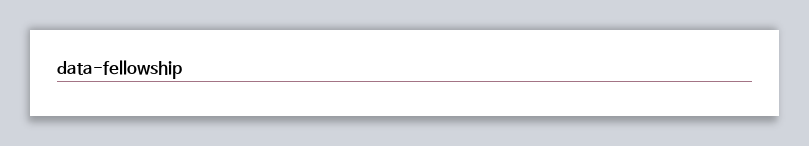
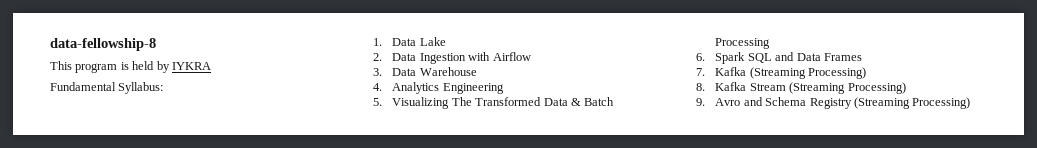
[57,60,182,79] data-fellowship -> [50,38,156,51] [50,61,211,73] [50,82,164,94] [373,37,446,46] [373,52,531,64] [373,67,477,76] [373,82,504,94] [373,97,615,109] [715,38,771,49] [696,52,862,64] [696,67,867,79] [696,82,906,94] [696,97,971,109] data-fellowship-8 // This program is held by IYKRA // Fundamental Syllabus: // 1. Data Lake // 2. Data Ingestion with Airflow // 3. Data Warehouse // 4. Analytics Engineering // 5. Visualizing The Transformed Data & Batch Processing // 6. Spark SQL and Data Frames // 7. Kafka (Streaming Processing) // 8. Kafka Stream (Streaming Processing) // 9. Avro and Schema Registry (Streaming Processing)

